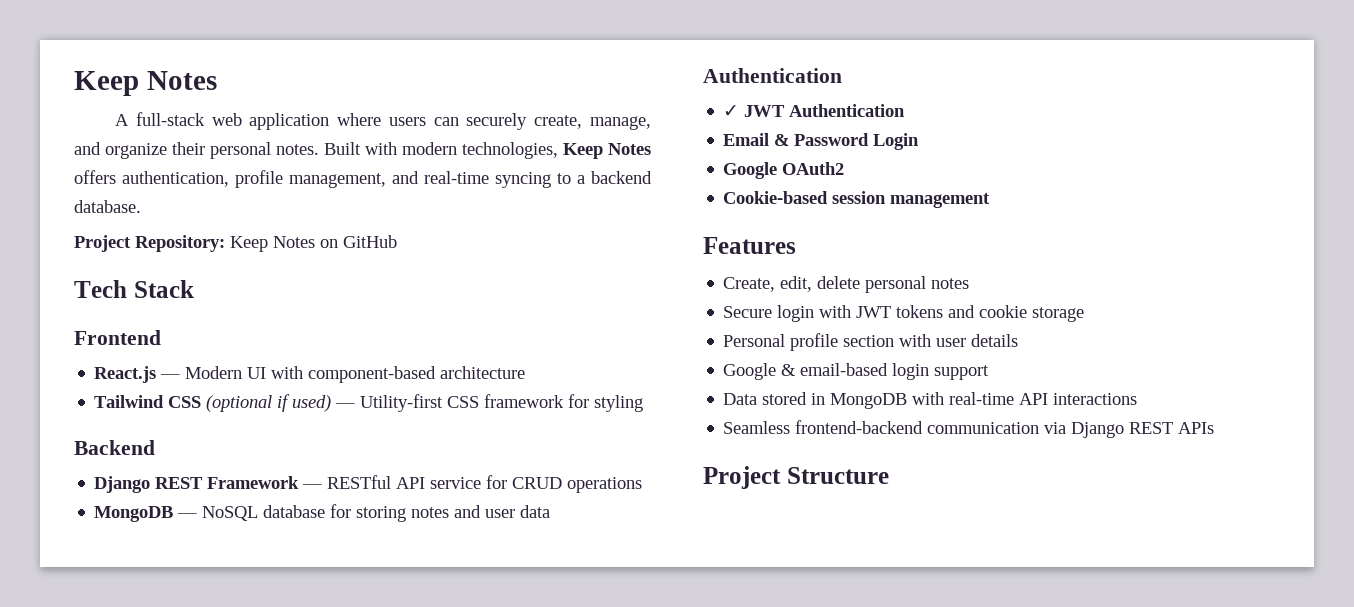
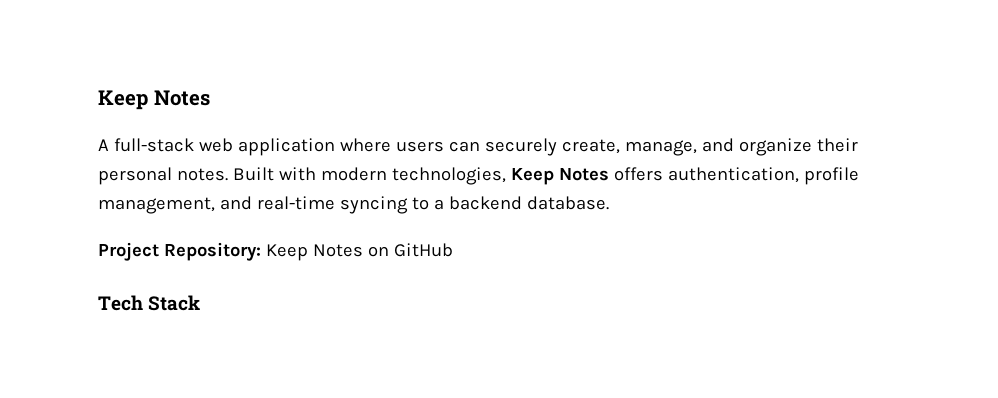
[74,330,161,345] [94,366,526,383] [94,394,644,412] [74,440,155,455] [94,475,643,493] [94,504,551,522] [703,68,842,83] [723,104,906,117] [723,133,920,150] [723,162,845,179] [723,191,991,208] [703,237,796,254] [723,276,970,293] [723,305,1085,322] [723,333,1019,351] [723,363,990,380] [723,392,1138,409] [723,420,1215,438] [703,466,889,489] // Frontend // React.js — Modern UI with component-based architecture // Tailwind CSS (optional if used) — Utility-first CSS framework for styling // Backend // Django REST Framework — RESTful API service for CRUD operations // MongoDB — NoSQL database for storing notes and user data // Authentication // ✓ JWT Authentication // Email & Password Login // Google OAuth2 // Cookie-based session management // Features // Create, edit, delete personal notes // Secure login with JWT tokens and cookie storage // Personal profile section with user details // Google & email-based login support // Data stored in MongoDB with real-time API interactions // Seamless frontend-backend communication via Django REST APIs // Project Structure -> (201, 303) none

